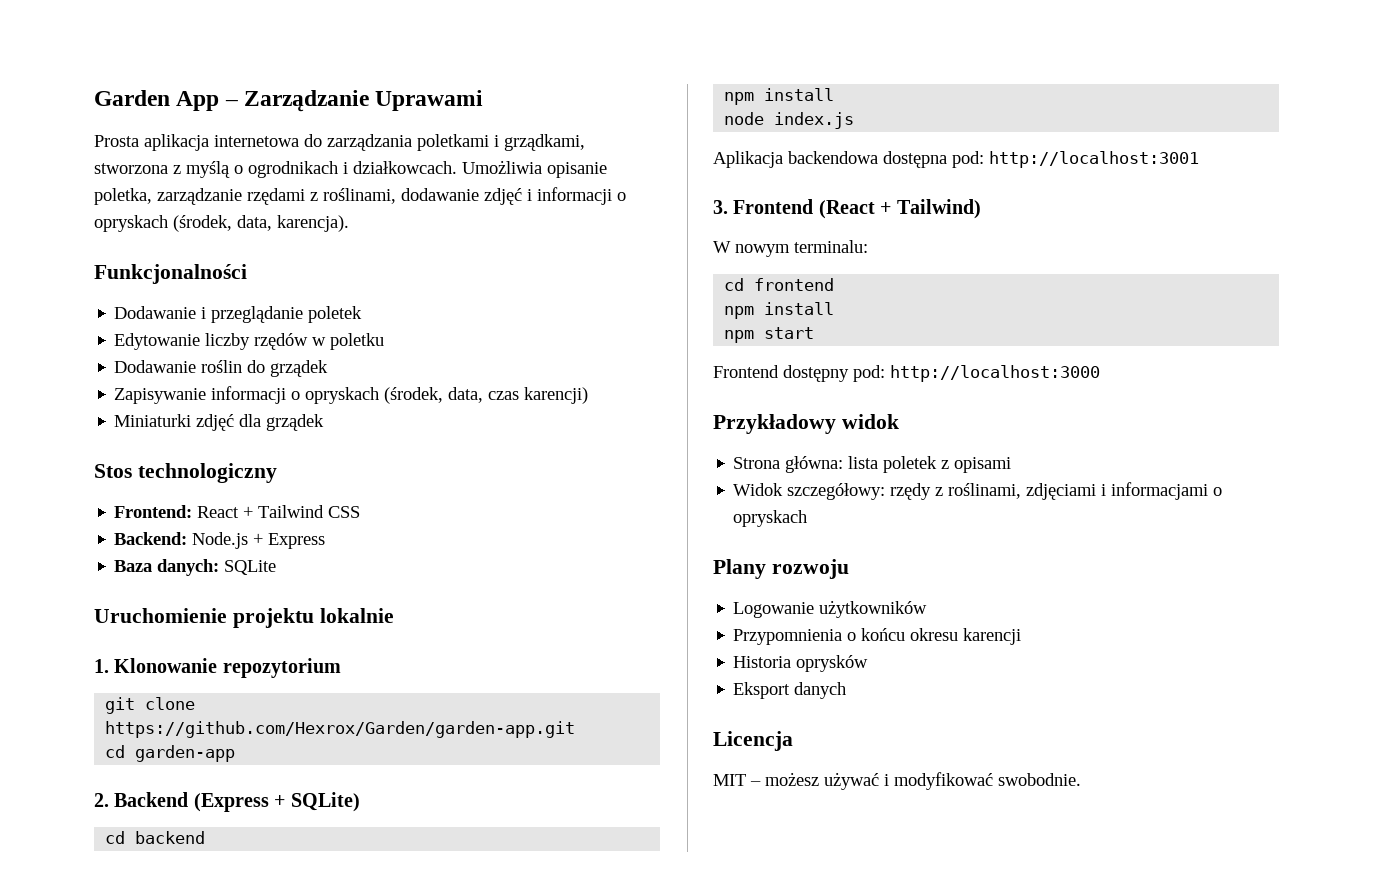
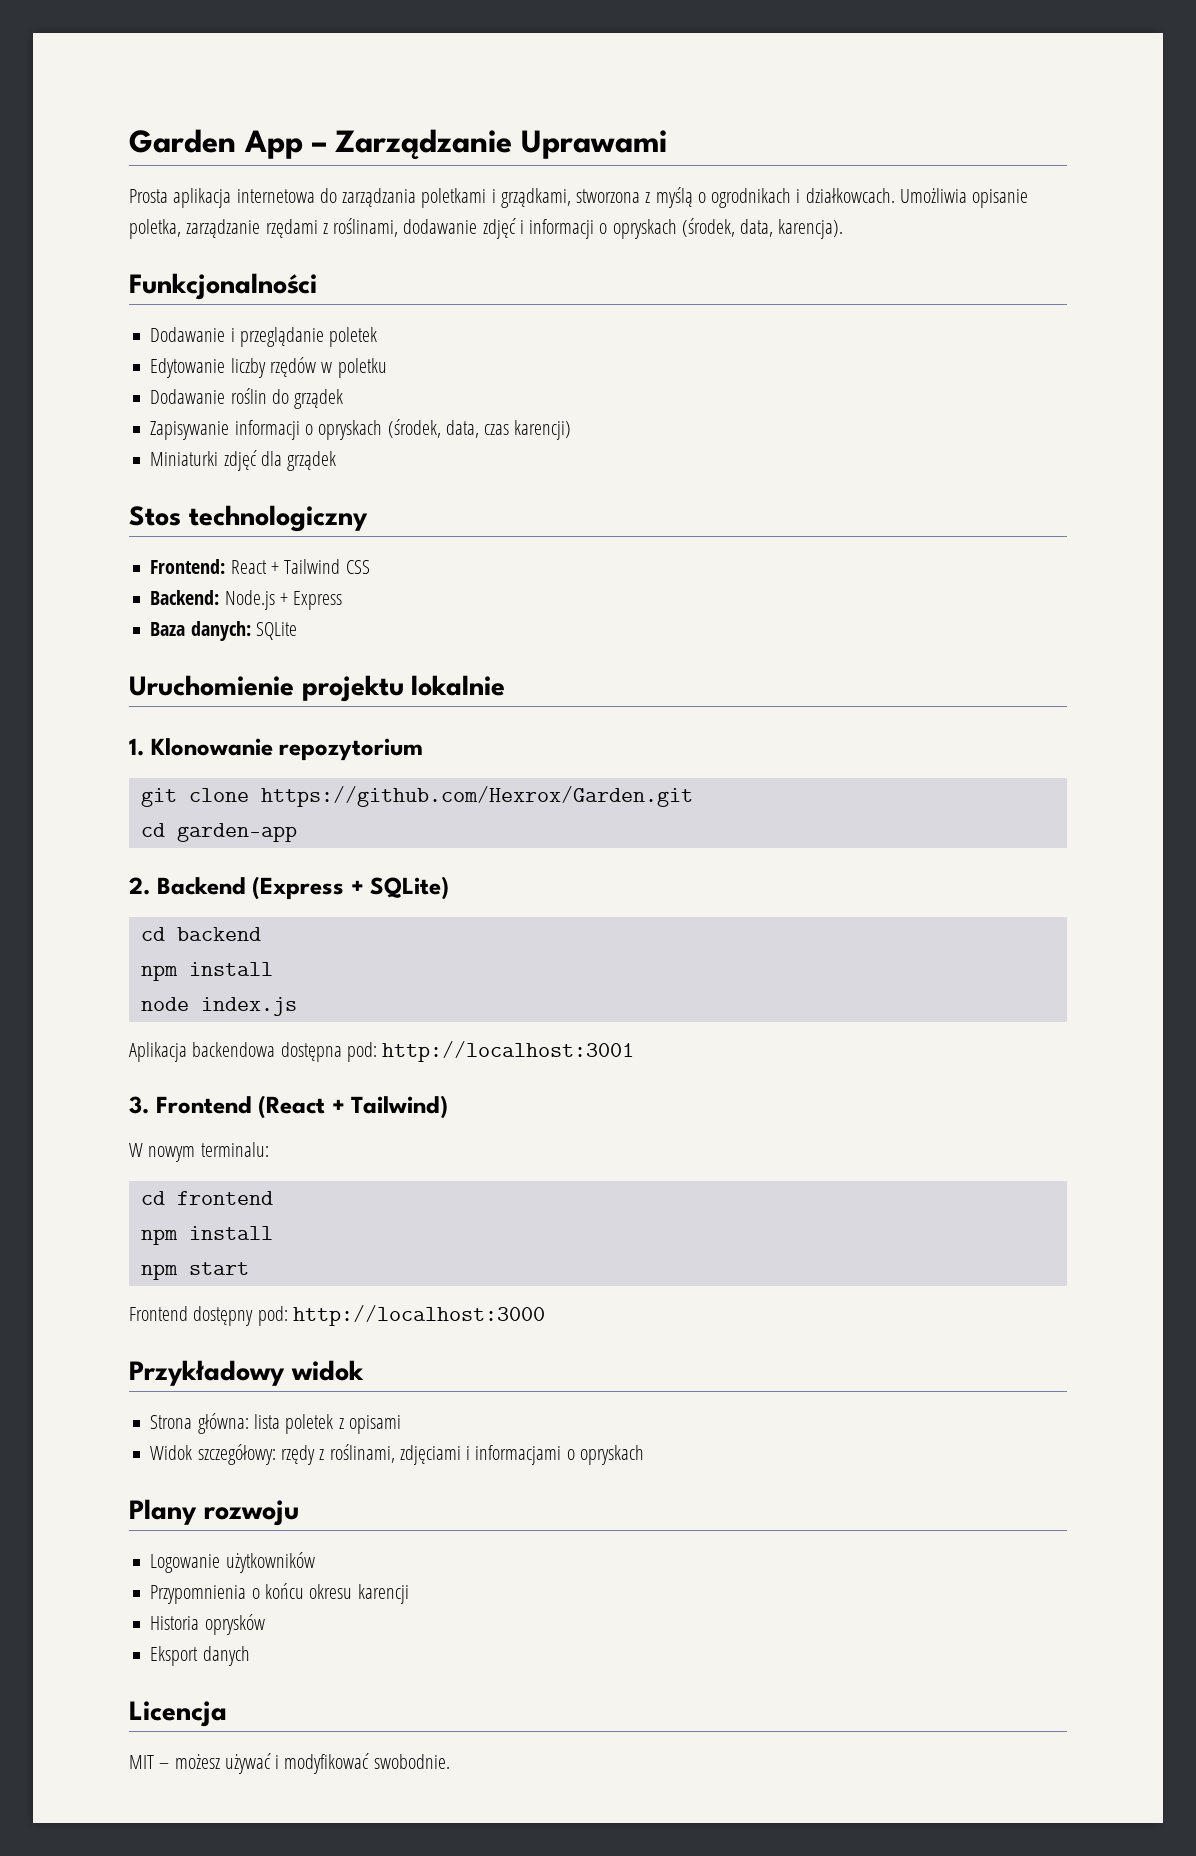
[105,721,576,738] https://github.com/Hexrox/Garden/garden-app.git -> [260,786,693,807] https://github.com/Hexrox/Garden.git

